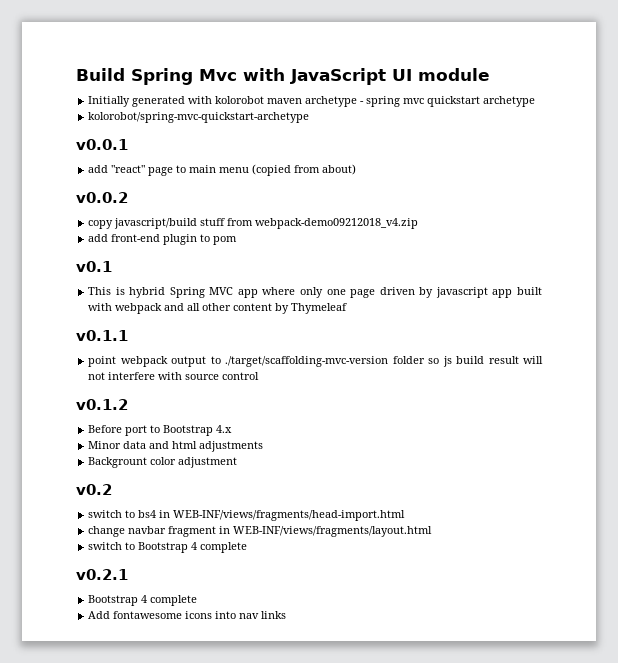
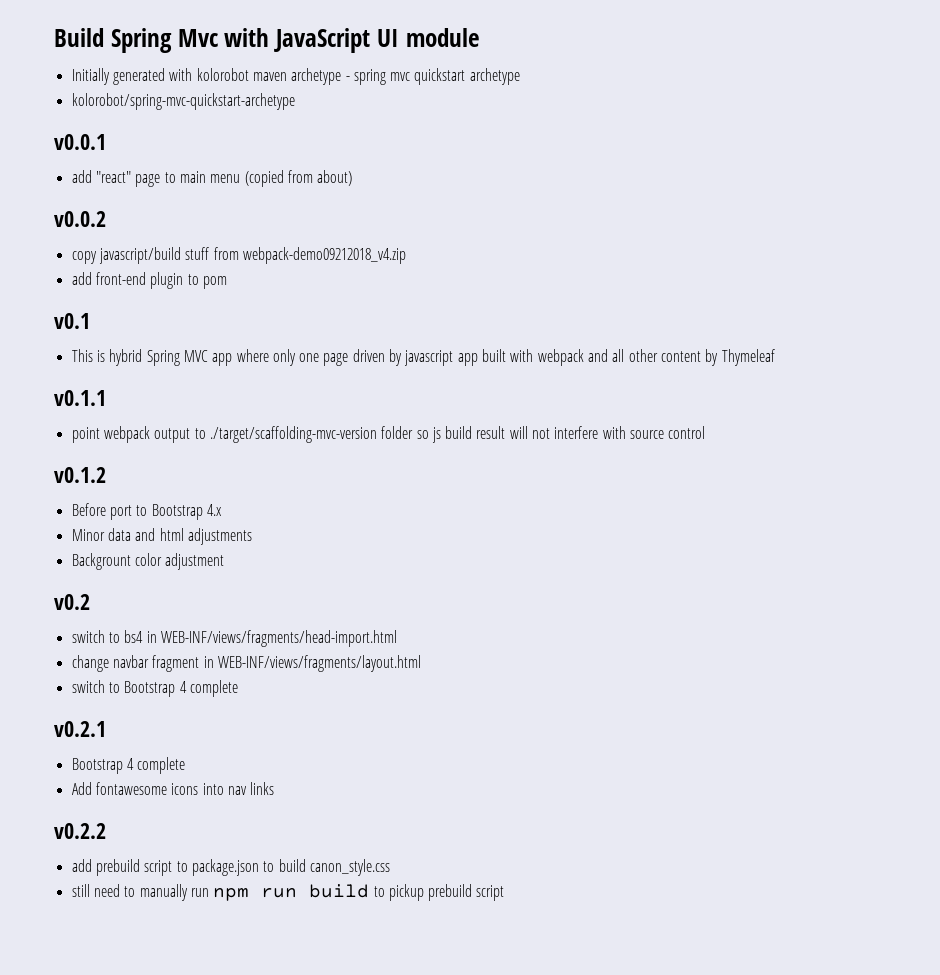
(287, 615) none -> [54,823,106,839] [71,859,390,876] [71,884,505,901] // v0.2.2 // add prebuild script to package.json to build canon_style.css // still need to manually run npm run build to pickup prebuild script

